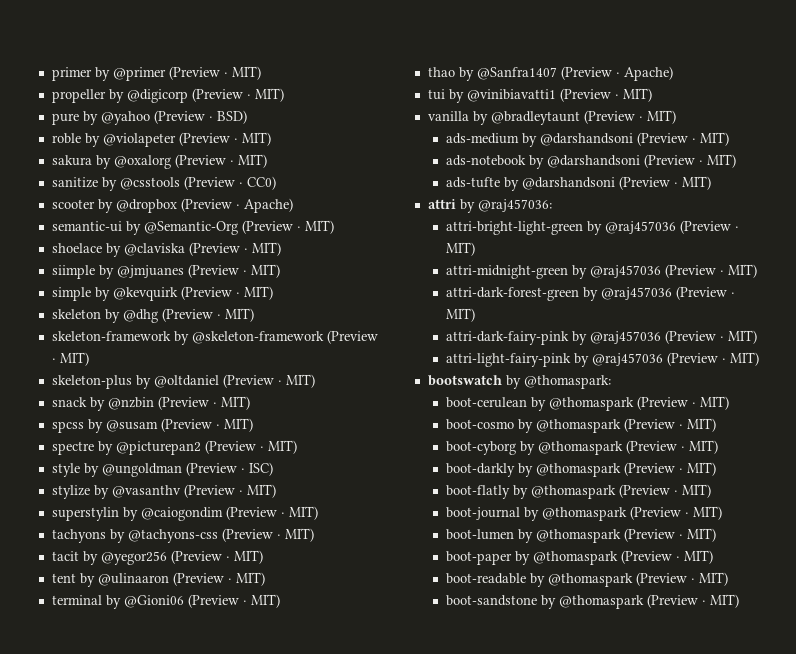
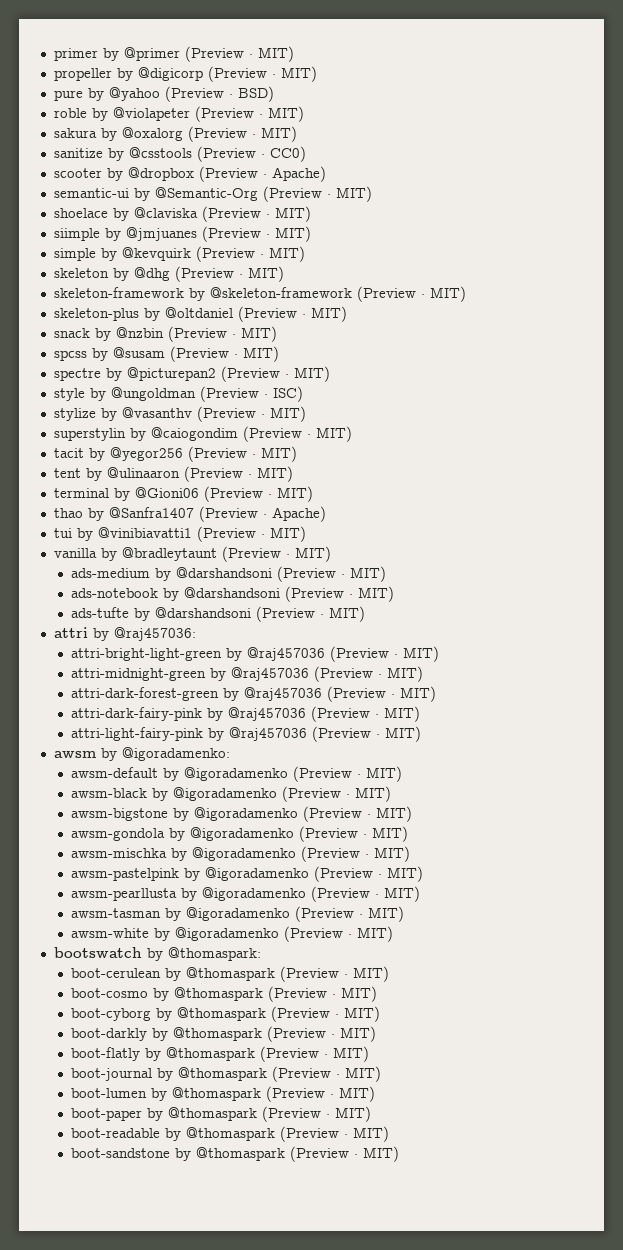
[51,528,314,543] // tachyons by @tachyons-css (Preview · MIT) -> (352, 434) none
(759, 359) none -> [53,747,230,761] [71,766,403,782] [71,786,392,802] [71,806,413,822] [71,826,409,842] [71,846,411,862] [71,866,424,882] [71,886,421,902] [71,906,405,922] [71,926,394,942] // awsm by @igoradamenko: // awsm-default by @igoradamenko (Preview · MIT) // awsm-black by @igoradamenko (Preview · MIT) // awsm-bigstone by @igoradamenko (Preview · MIT) // awsm-gondola by @igoradamenko (Preview · MIT) // awsm-mischka by @igoradamenko (Preview · MIT) // awsm-pastelpink by @igoradamenko (Preview · MIT) // awsm-pearllusta by @igoradamenko (Preview · MIT) // awsm-tasman by @igoradamenko (Preview · MIT) // awsm-white by @igoradamenko (Preview · MIT)

